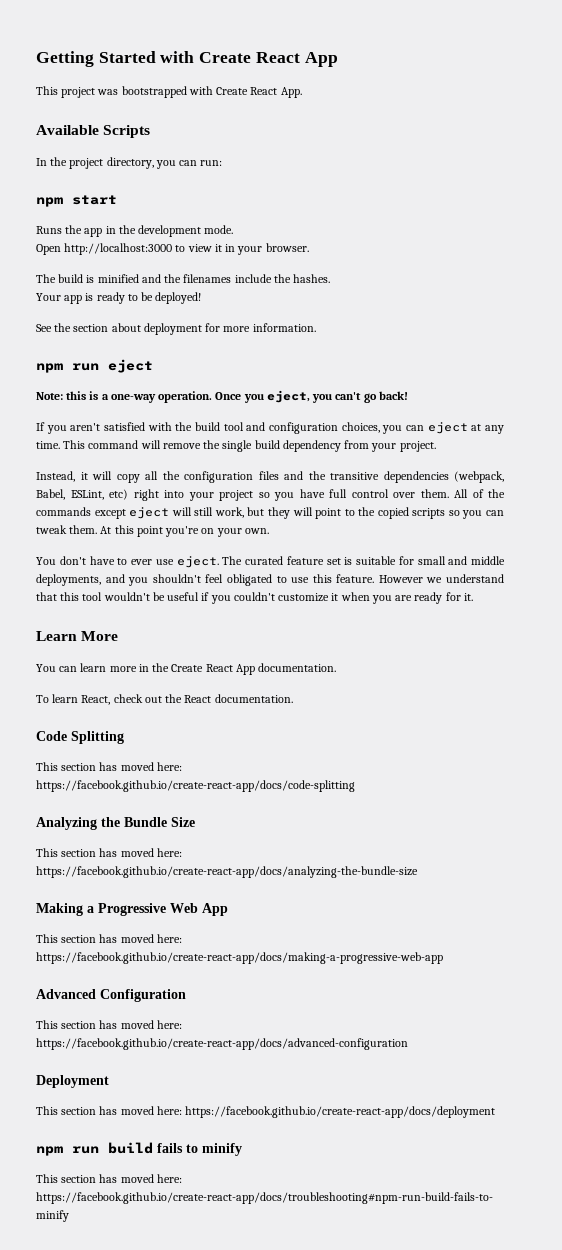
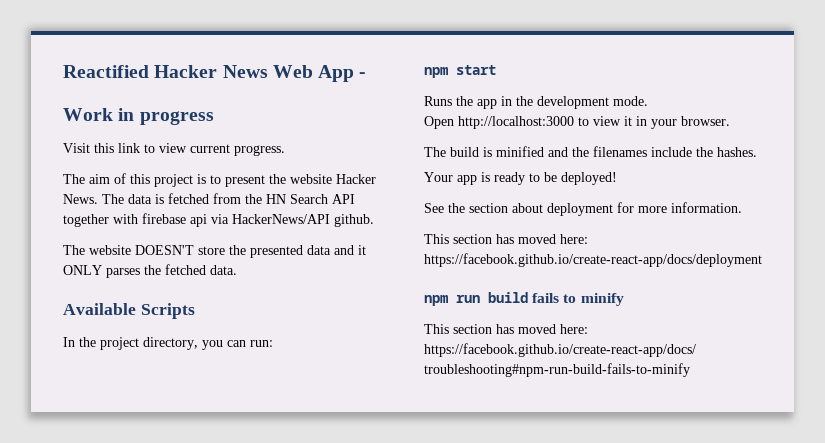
[36,51,338,67] [36,86,302,98] Getting Started with Create React App // This project was bootstrapped with Create React App. -> [63,65,367,82] [63,108,214,125] [63,143,285,156] [63,173,376,187] [63,193,355,204] [63,213,374,227] [63,245,366,258] [63,264,237,278] Reactified Hacker News Web App - // Work in progress // Visit this link to view current progress. // The aim of this project is to present the website Hacker News. The data is fetched from the HN Search API together with firebase api via HackerNews/API github. // The website DOESN'T store the presented data and it ONLY parses the fetched data.
[36,359,153,373] [36,390,408,403] [36,422,505,434] [36,440,436,452] [36,471,504,483] [36,489,505,501] [36,507,504,519] [36,525,269,537] [36,556,505,568] [36,574,504,586] [36,592,473,604] [36,631,119,641] [36,663,337,675] [36,694,293,705] [36,731,124,744] [36,762,182,771] [36,780,355,792] [36,817,195,830] [36,848,182,857] [36,866,418,878] [36,903,228,916] [36,934,182,943] [36,952,443,964] [36,989,186,1002] [36,1020,182,1029] [36,1038,408,1050] [36,1075,109,1088] // npm run eject // Note: this is a one-way operation. Once you eject, you can't go back! // If you aren't satisfied with the build tool and configuration choices, you can eject at any time. This command will remove the single build dependency from your project. // Instead, it will copy all the configuration files and the transitive dependencies (webpack, Babel, ESLint, etc) right into your project so you have full control over them. All of the commands except eject will still work, but they will point to the copied scripts so you can tweak them. At this point you're on your own. // You don't have to ever use eject. The curated feature set is suitable for small and middle deployments, and you shouldn't feel obligated to use this feature. However we understand that this tool wouldn't be useful if you couldn't customize it when you are ready for it. // Learn More // You can learn more in the Create React App documentation. // To learn React, check out the React documentation. // Code Splitting // This section has moved here: https://facebook.github.io/create-react-app/docs/code-splitting // Analyzing the Bundle Size // This section has moved here: https://facebook.github.io/create-react-app/docs/analyzing-the-bundle-size // Making a Progressive Web App // This section has moved here: https://facebook.github.io/create-react-app/docs/making-a-progressive-web-app // Advanced Configuration // This section has moved here: https://facebook.github.io/create-react-app/docs/advanced-configuration // Deployment -> (742, 207) none

